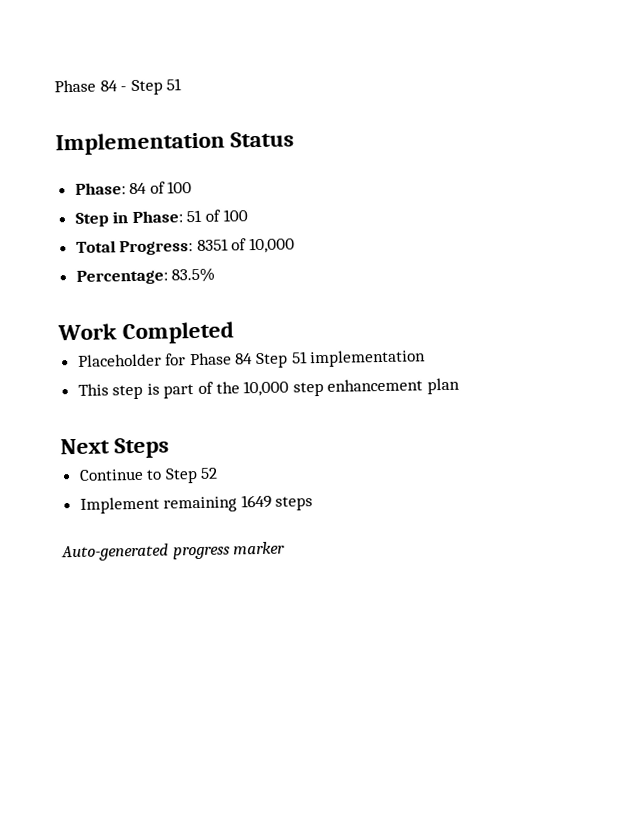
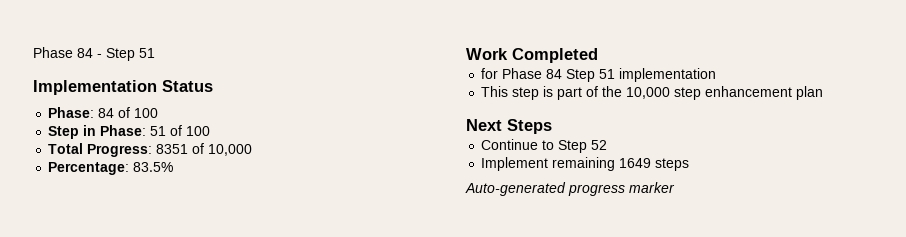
[77,353,162,367] Placeholder -> (598, 55) none

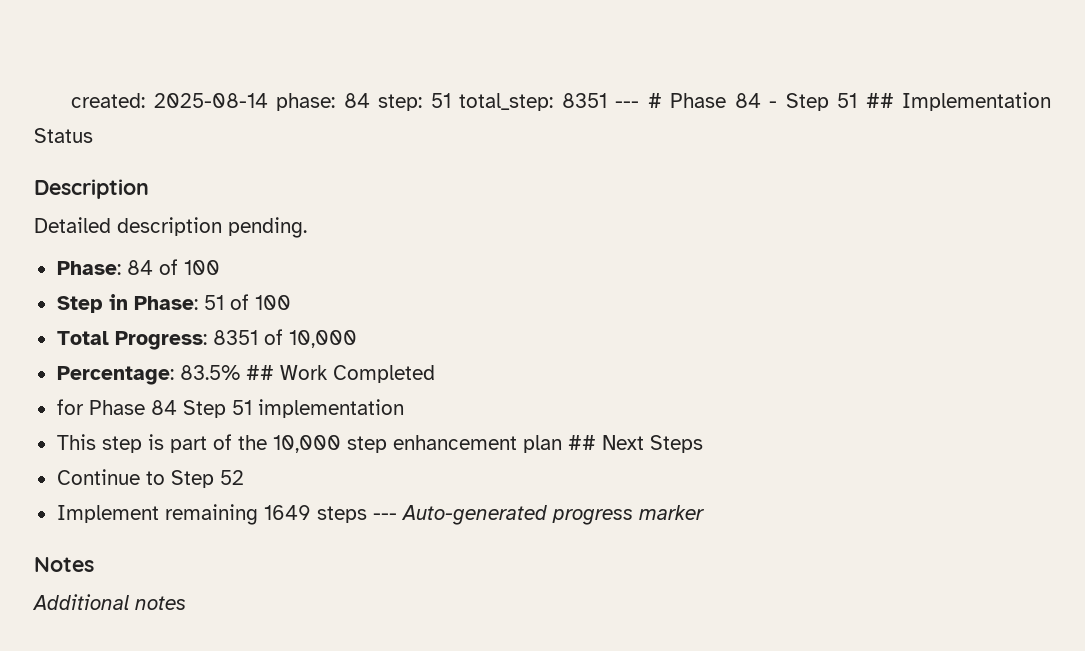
(33, 52) none -> [71,93,662,111] created: 2025-08-14 phase: 84 step: 51 total_step: 8351 --- #
(155, 53) // -> [865,93,894,108] ##
(213, 86) none -> [34,179,149,199] [34,217,307,238] // Description // Detailed description pending.
(174, 167) // -> [245,365,274,380] ##
(824, 93) // -> [567,435,596,450] ##
(690, 164) // -> [372,513,397,520] ---
(675, 187) none -> [34,557,94,572] [32,594,186,610] // Notes // Additional notes

